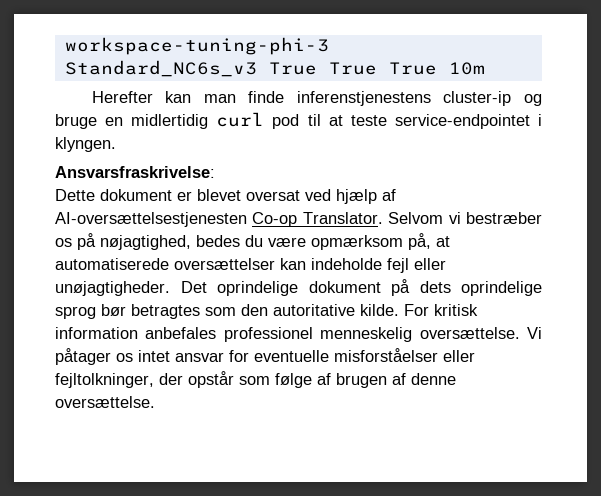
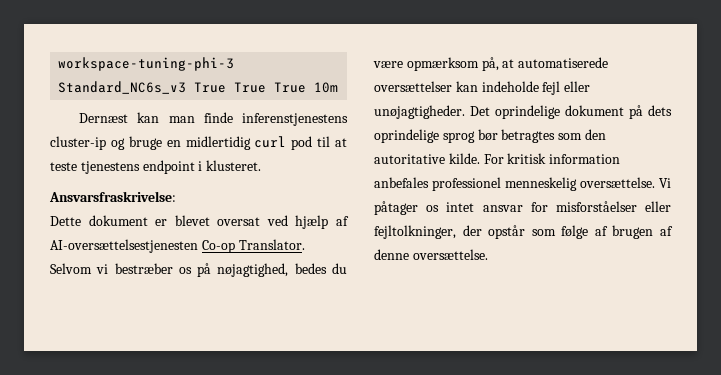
[91,91,153,103] Herefter -> [79,113,129,123] Dernæst
[394,114,542,129] [55,137,116,152] service-endpointet i klyngen. -> [80,160,262,174] tjenestens endpoint i klusteret.
[254,350,329,362] eventuelle -> (548, 207) none

